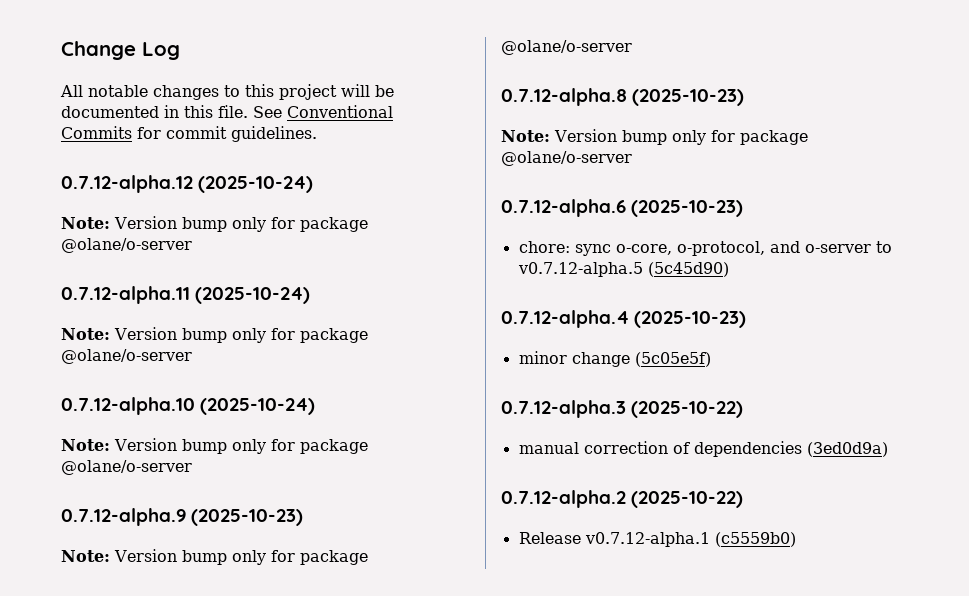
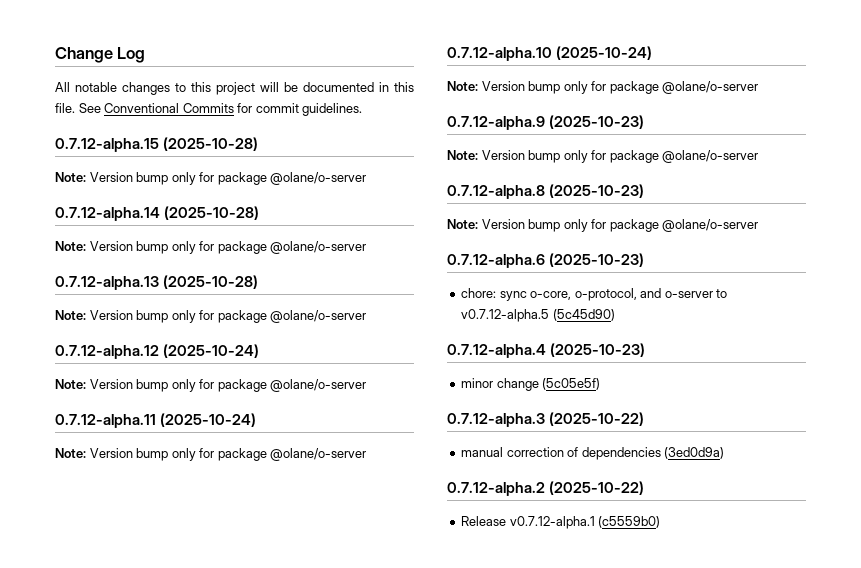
(317, 134) none -> [55,137,259,152] [55,172,367,185] [55,206,260,221] [55,241,367,254] [55,275,259,290] [55,310,367,323] // 0.7.12-alpha.15 (2025-10-28) // Note: Version bump only for package @olane/o-server // 0.7.12-alpha.14 (2025-10-28) // Note: Version bump only for package @olane/o-server // 0.7.12-alpha.13 (2025-10-28) // Note: Version bump only for package @olane/o-server

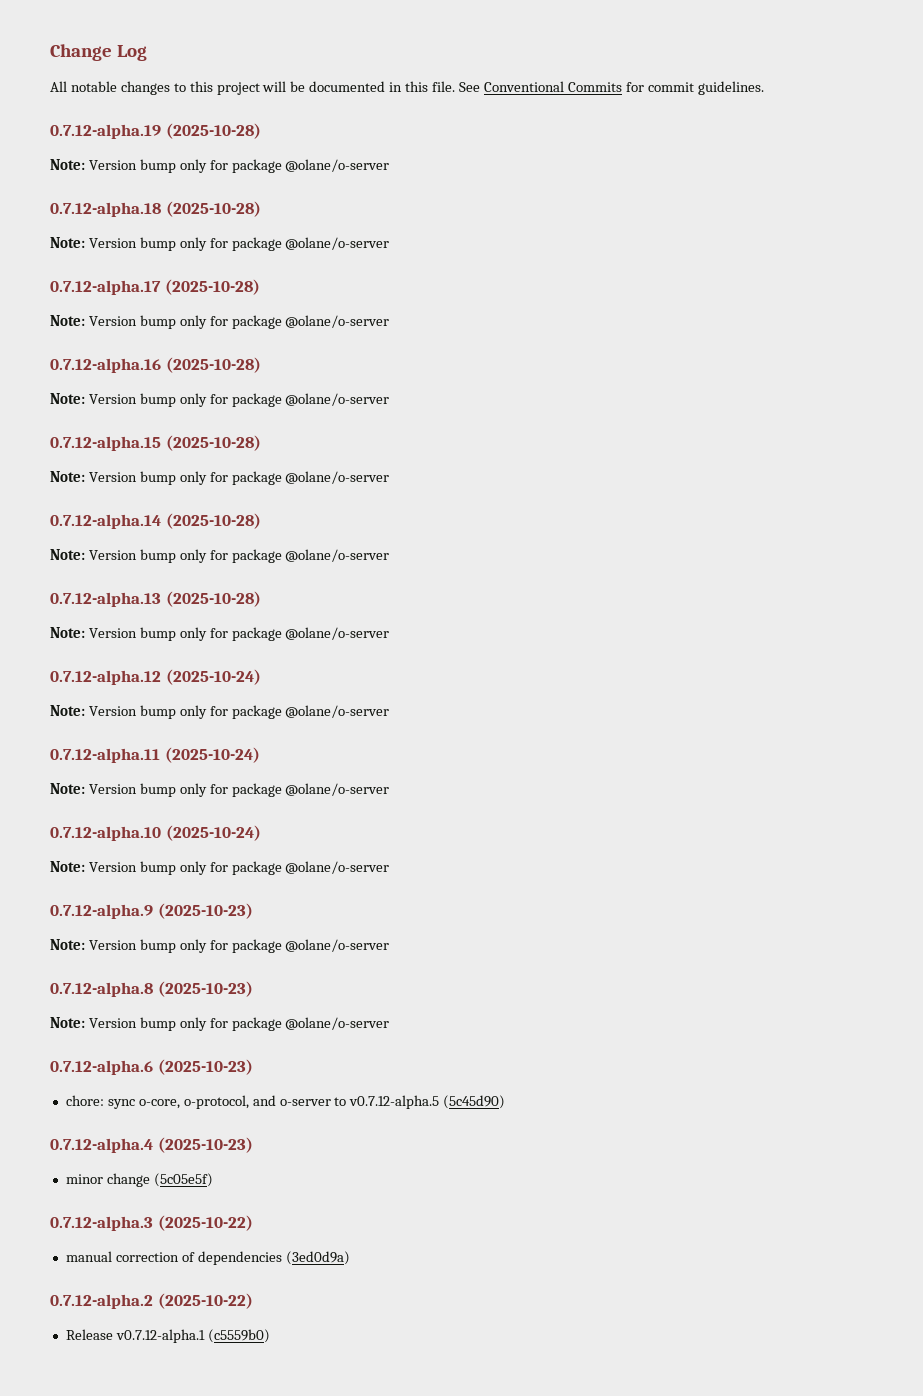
(363, 109) none -> [50,123,261,139] [50,159,390,173] [50,201,261,217] [50,237,390,251] [50,279,260,295] [50,315,390,329] [50,357,261,373] [50,393,390,407] // 0.7.12-alpha.19 (2025-10-28) // Note: Version bump only for package @olane/o-server // 0.7.12-alpha.18 (2025-10-28) // Note: Version bump only for package @olane/o-server // 0.7.12-alpha.17 (2025-10-28) // Note: Version bump only for package @olane/o-server // 0.7.12-alpha.16 (2025-10-28) // Note: Version bump only for package @olane/o-server

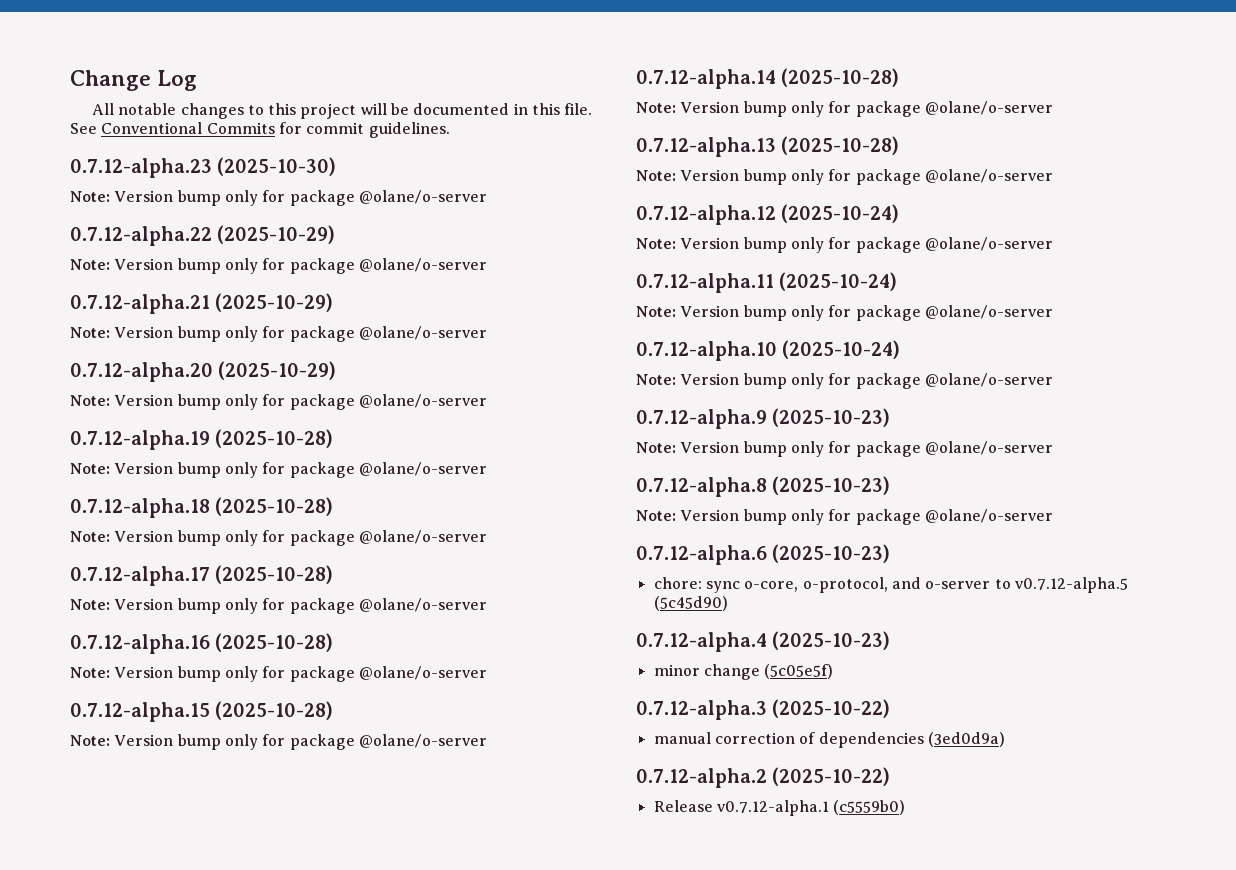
(764, 88) none -> [70,157,337,178] [70,190,487,206] [70,225,336,246] [70,258,487,274] [70,293,334,314] [70,326,487,342] [70,361,337,382] [70,394,487,410] // 0.7.12-alpha.23 (2025-10-30) // Note: Version bump only for package @olane/o-server // 0.7.12-alpha.22 (2025-10-29) // Note: Version bump only for package @olane/o-server // 0.7.12-alpha.21 (2025-10-29) // Note: Version bump only for package @olane/o-server // 0.7.12-alpha.20 (2025-10-29) // Note: Version bump only for package @olane/o-server

